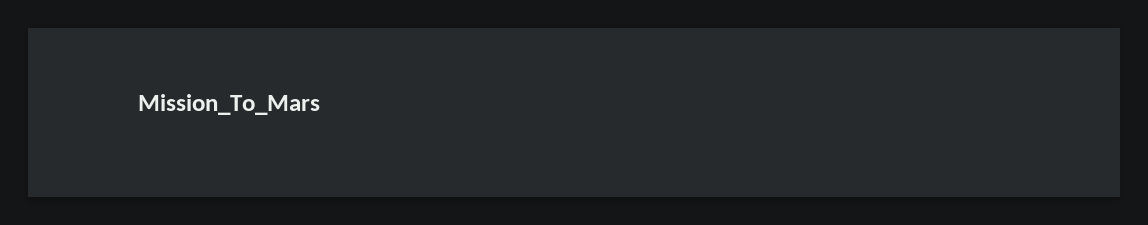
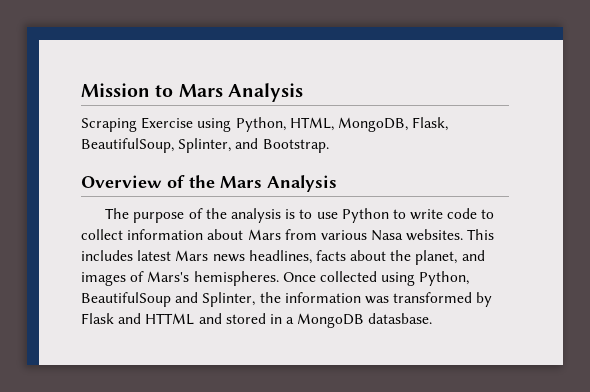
[138,94,320,115] Mission_To_Mars -> [81,83,303,102] [81,117,449,132] [81,138,329,153] [81,175,337,192] [105,208,495,223] [81,229,495,241] [81,250,485,265] [81,271,470,286] [81,292,493,307] [81,313,433,328] Mission to Mars Analysis // Scraping Exercise using Python, HTML, MongoDB, Flask, BeautifulSoup, Splinter, and Bootstrap. // Overview of the Mars Analysis // The purpose of the analysis is to use Python to write code to collect information about Mars from various Nasa websites. This includes latest Mars news headlines, facts about the planet, and images of Mars's hemispheres. Once collected using Python, BeautifulSoup and Splinter, the information was transformed by Flask and HTTML and stored in a MongoDB datasbase.

